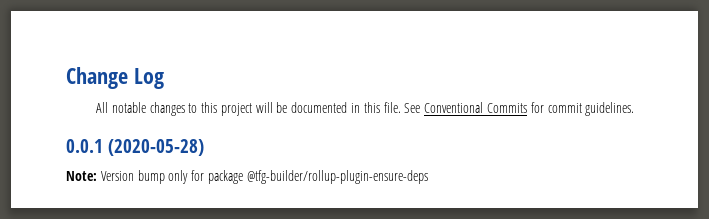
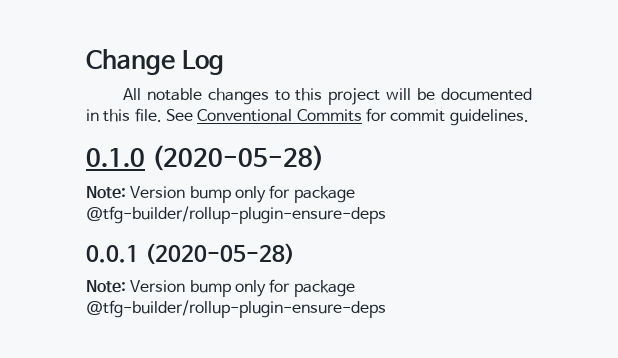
(635, 109) none -> [86,145,324,171] [86,185,355,203] [86,206,386,224] // 0.1.0 (2020-05-28) // Note: Version bump only for package @tfg-builder/rollup-plugin-ensure-deps

